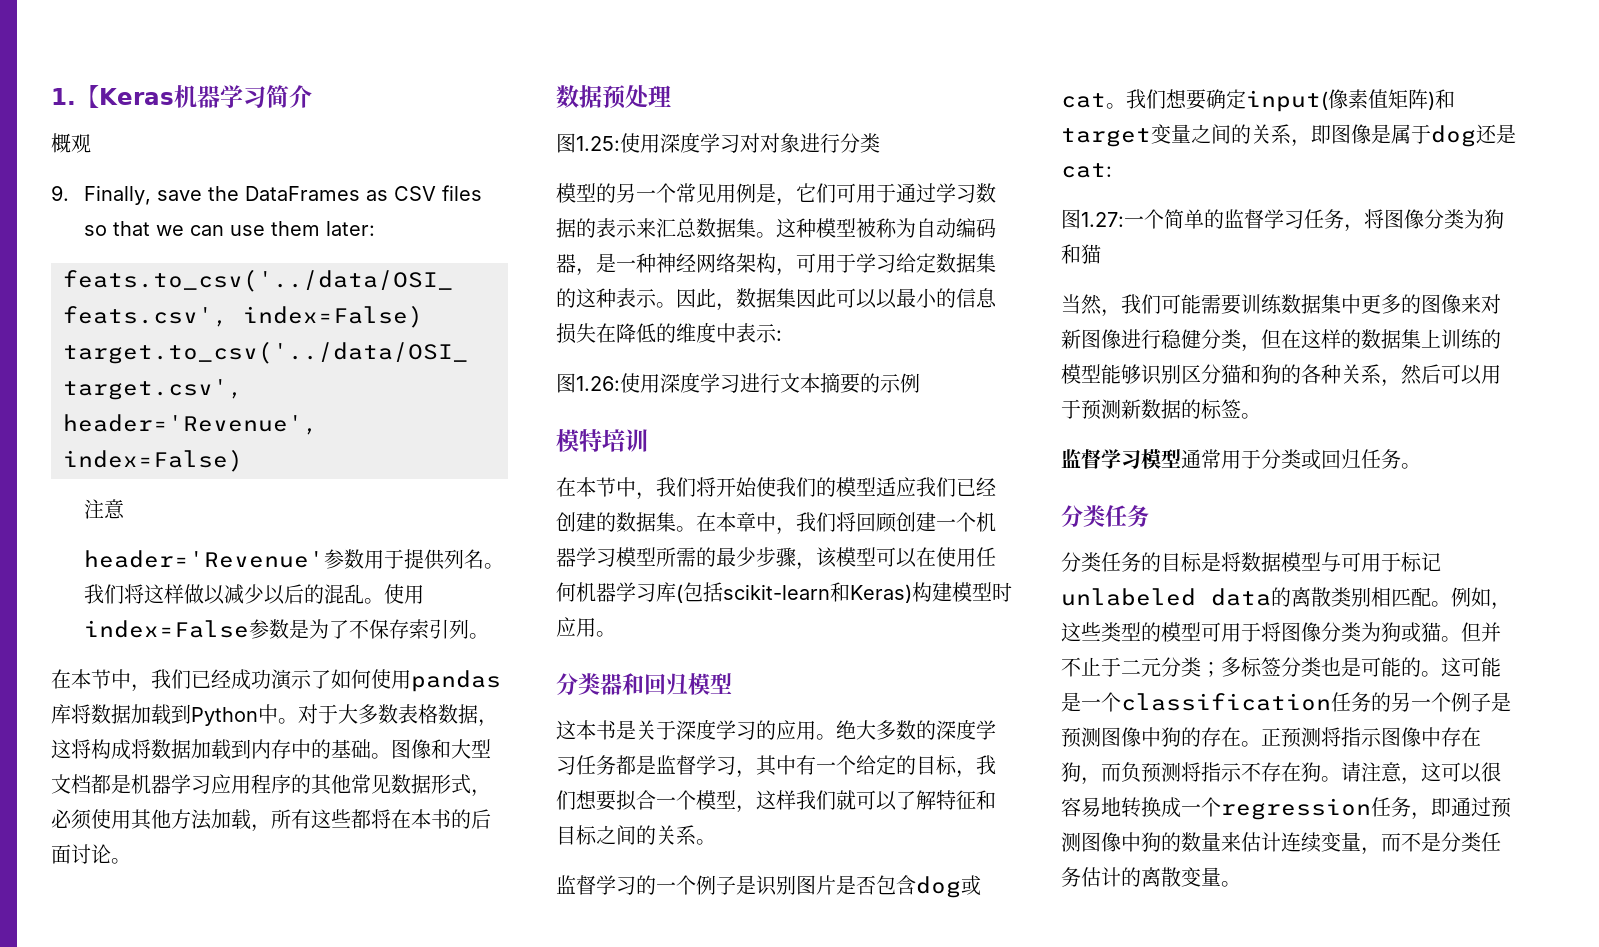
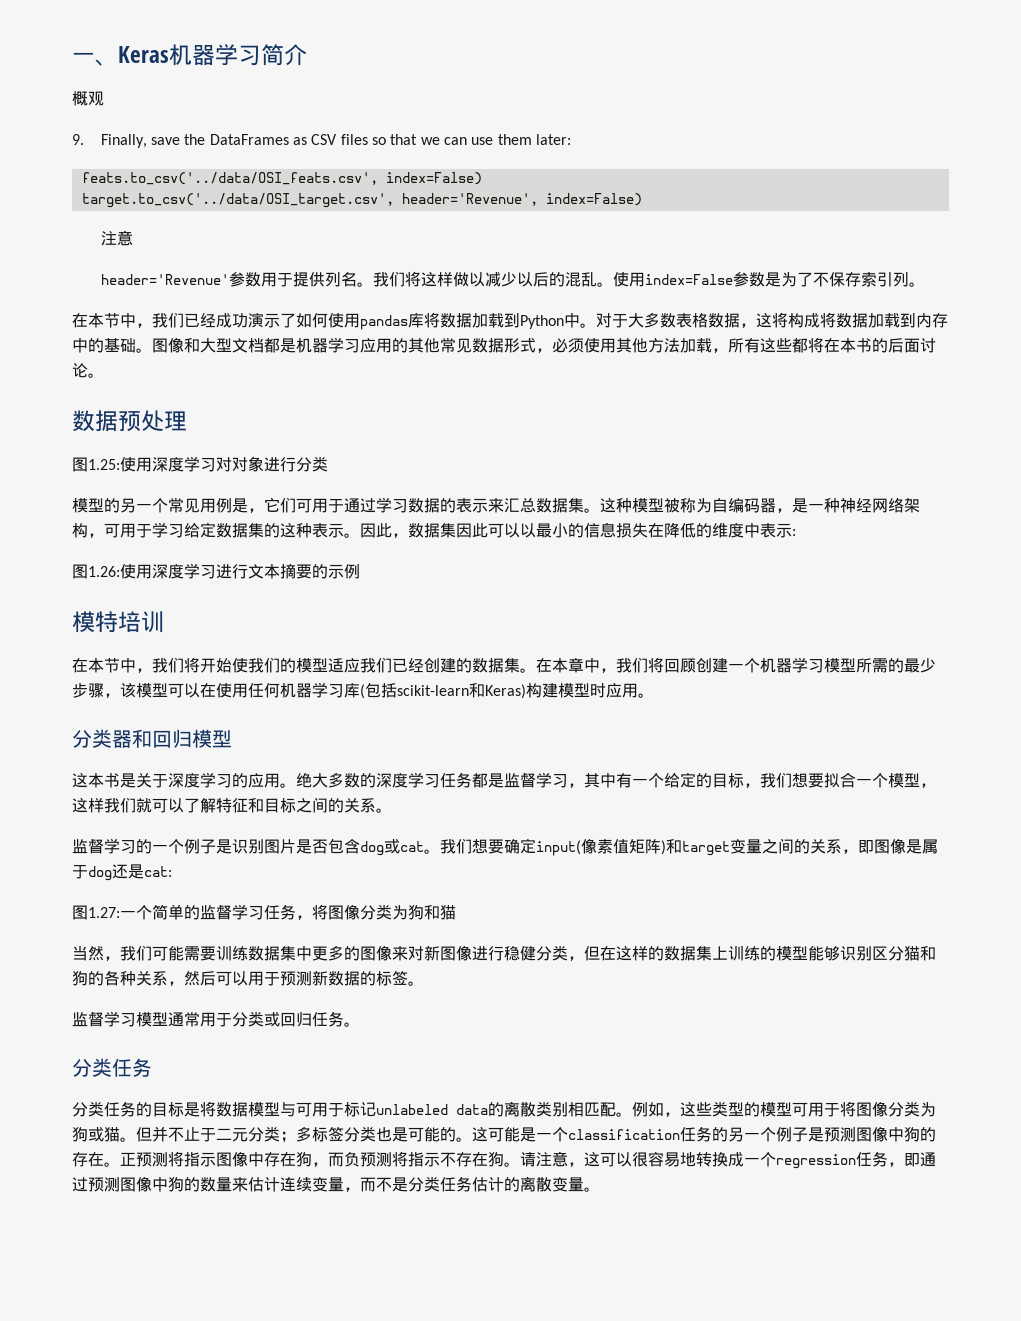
[51,85,99,108] 1.【 -> [72,52,118,66] 一、
[251,774,291,794] 程序 -> (392, 345) none
[936,218,956,238] 动 -> (728, 505) none

